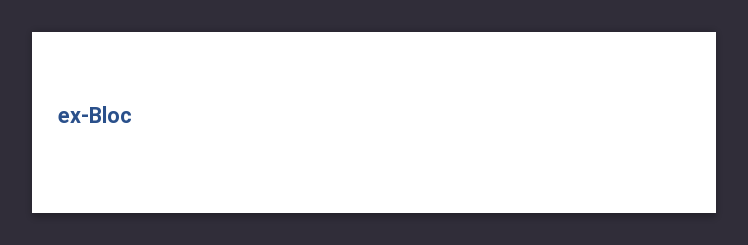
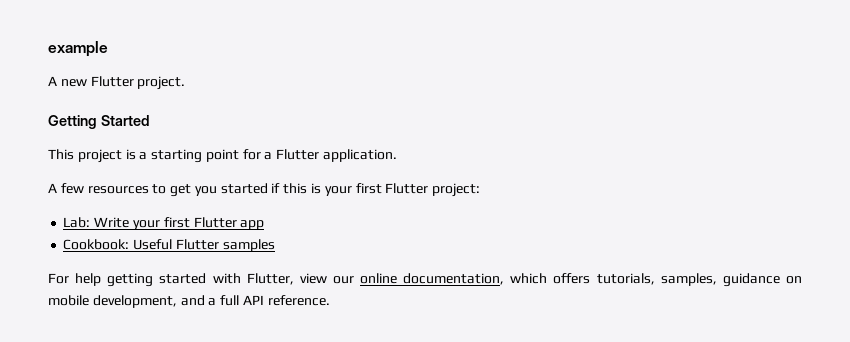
[58,106,132,123] ex-Bloc -> [48,41,108,57] [48,76,186,90] [48,115,150,129] [48,149,398,163] [48,183,481,197] [63,217,265,230] [63,239,275,252] [48,273,802,287] [48,295,330,308] example // A new Flutter project. // Getting Started // This project is a starting point for a Flutter application. // A few resources to get you started if this is your first Flutter project: // Lab: Write your first Flutter app // Cookbook: Useful Flutter samples // For help getting started with Flutter, view our online documentation, which offers tutorials, samples, guidance on mobile development, and a full API reference.

